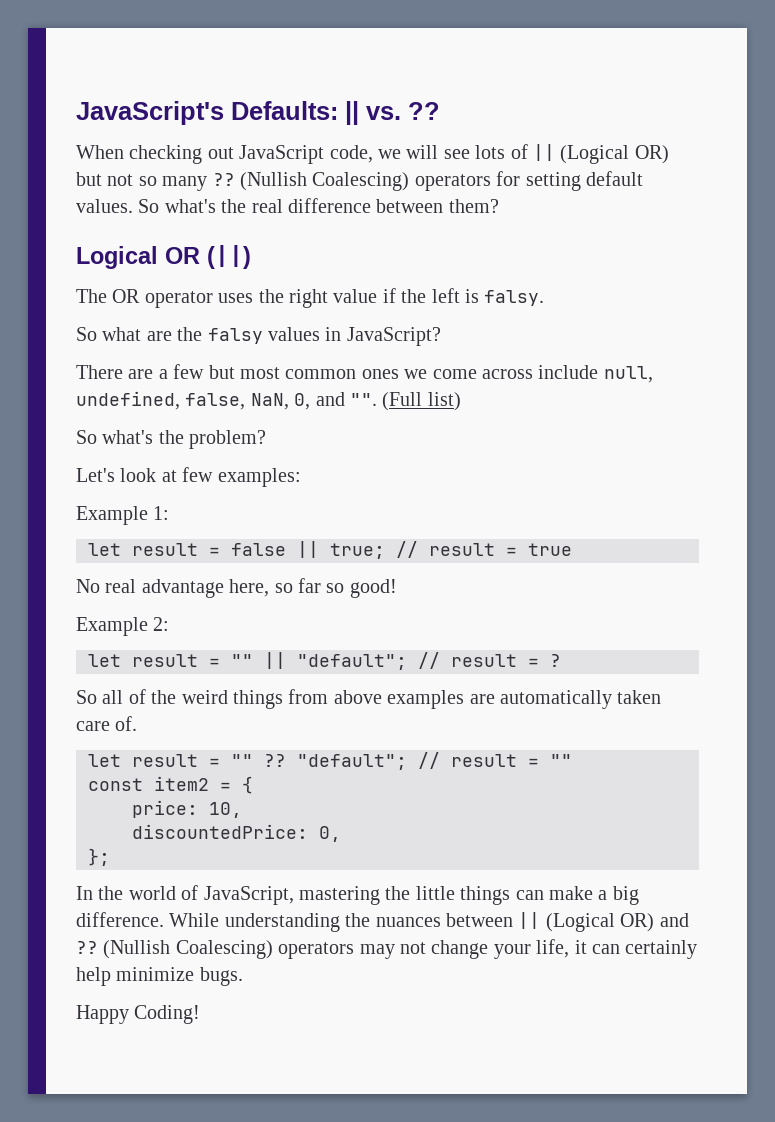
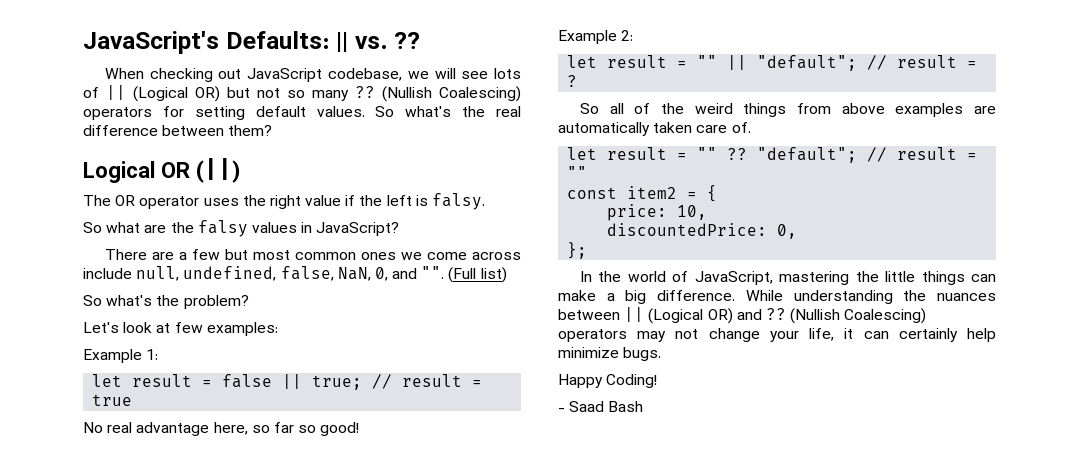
[329,145,373,163] code, -> [327,68,402,81] codebase,
(201, 1014) none -> [558,401,644,412] // - Saad Bash

